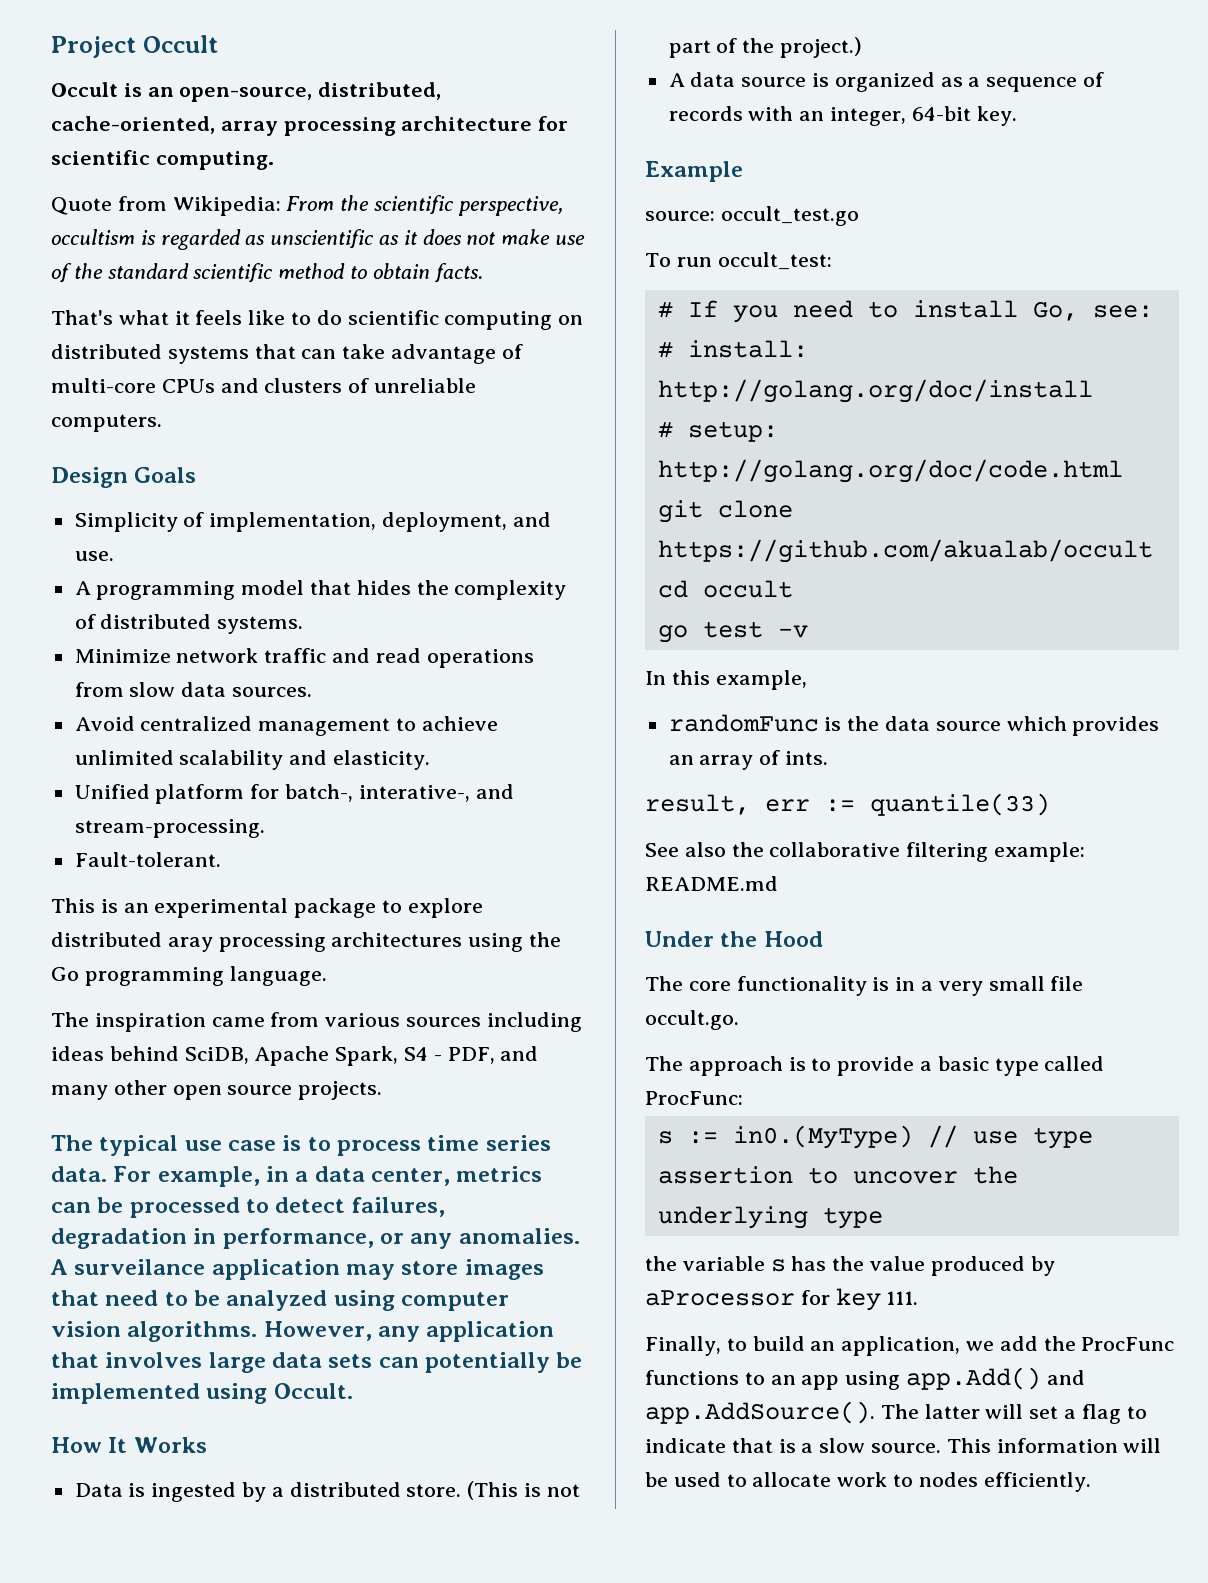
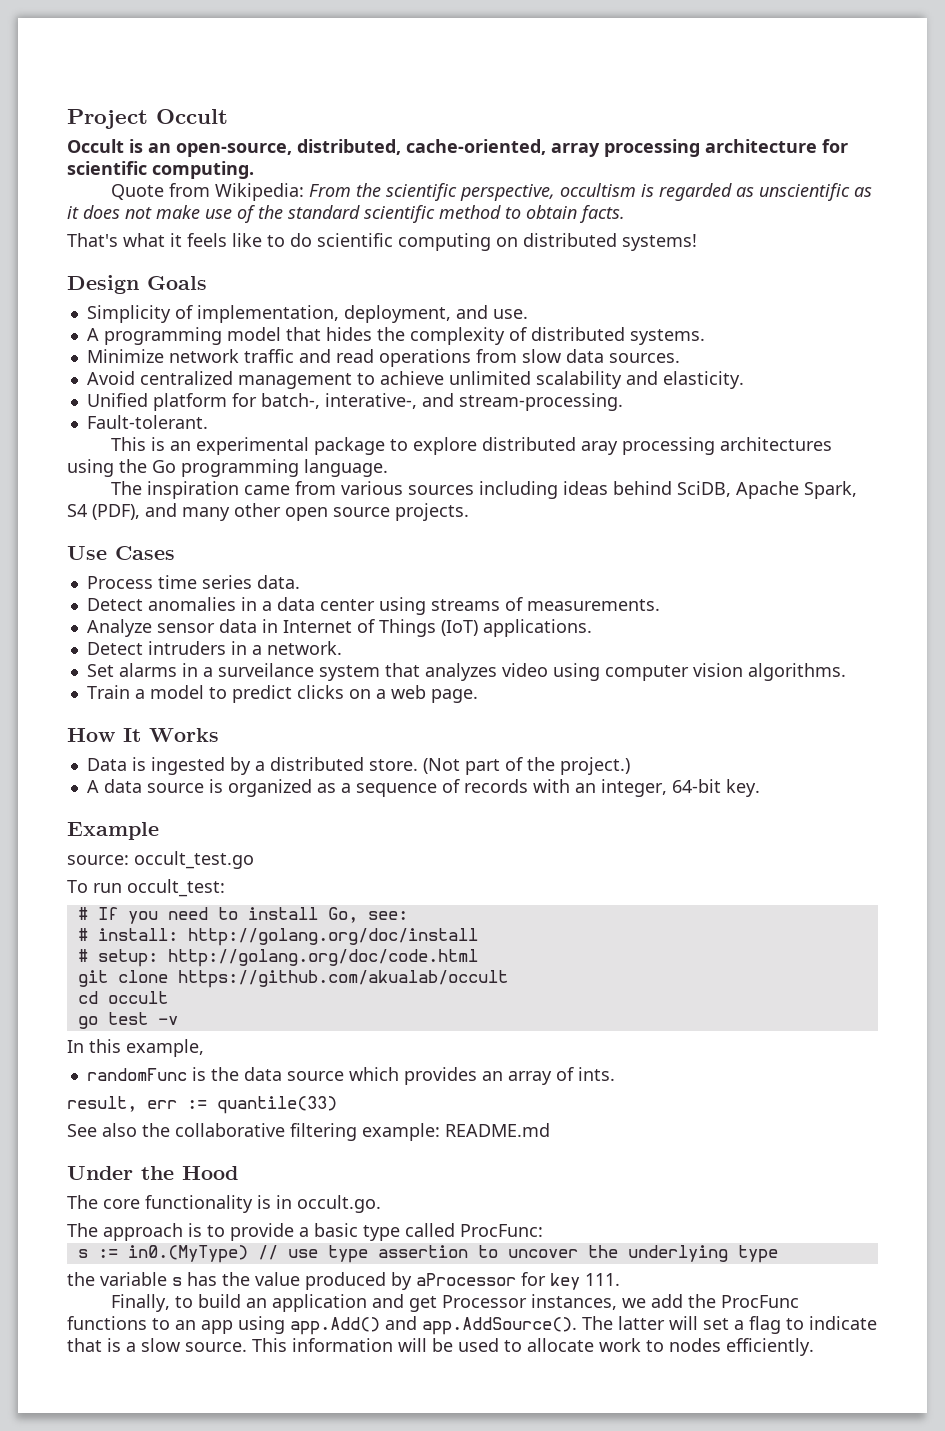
[167,344,523,364] [51,378,477,393] [51,414,162,432] systems that can take advantage of multi-core CPUs and clusters of unreliable computers. -> [622,234,697,251] systems!
[433,1047,495,1064] - PDF, -> [92,504,140,520] (PDF),
[51,1135,422,1156] The typical use case is to process -> [67,546,175,560] [86,576,153,589] Use Cases // Process
[113,1166,260,1187] For example, -> [86,597,236,611] // Detect anomalies
[371,1166,543,1186] [51,1197,445,1218] [51,1228,580,1249] [50,1259,544,1280] [51,1290,510,1311] [51,1321,555,1342] [51,1352,583,1373] [51,1383,353,1404] center, metrics can be processed to detect failures, degradation in performance, or any anomalies. A surveilance application may store images that need to be analyzed using computer vision algorithms. However, any application that involves large data sets can potentially be implemented using Occult. -> [319,597,660,615] [86,619,592,637] [86,641,342,655] [86,663,846,681] [86,685,478,703] center using streams of measurements. // Analyze sensor data in Internet of Things (IoT) applications. // Detect intruders in a network. // Set alarms in a surveilance system that analyzes video using computer vision algorithms. // Train a model to predict clicks on a web page.
[467,1481,580,1500] (This is not -> [422,758,460,774] (Not
[921,976,1084,996] a very small file -> (292, 1202) none
[841,1336,961,1356] application, -> [272,1294,618,1312] application and get Processor instances,

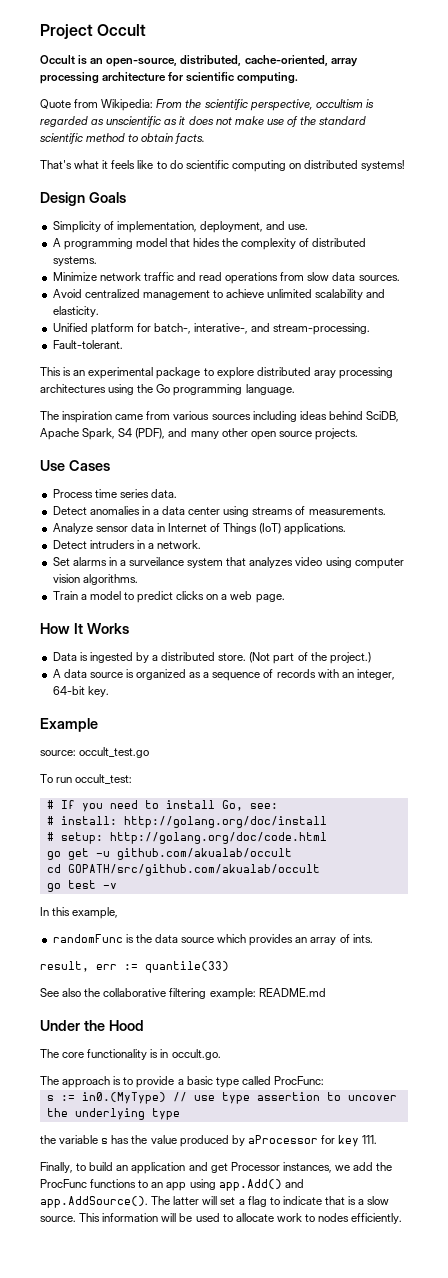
[77,970,508,988] git clone https://github.com/akualab/occult -> [46,848,292,860] go get -u github.com/akualab/occult
[107,991,168,1004] occult -> [67,864,320,876] GOPATH/src/github.com/akualab/occult

